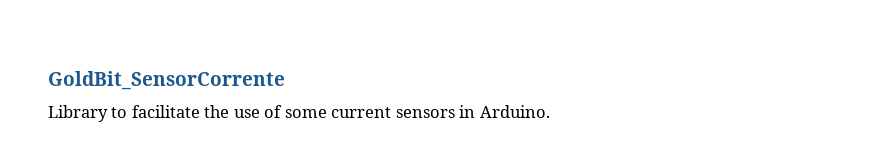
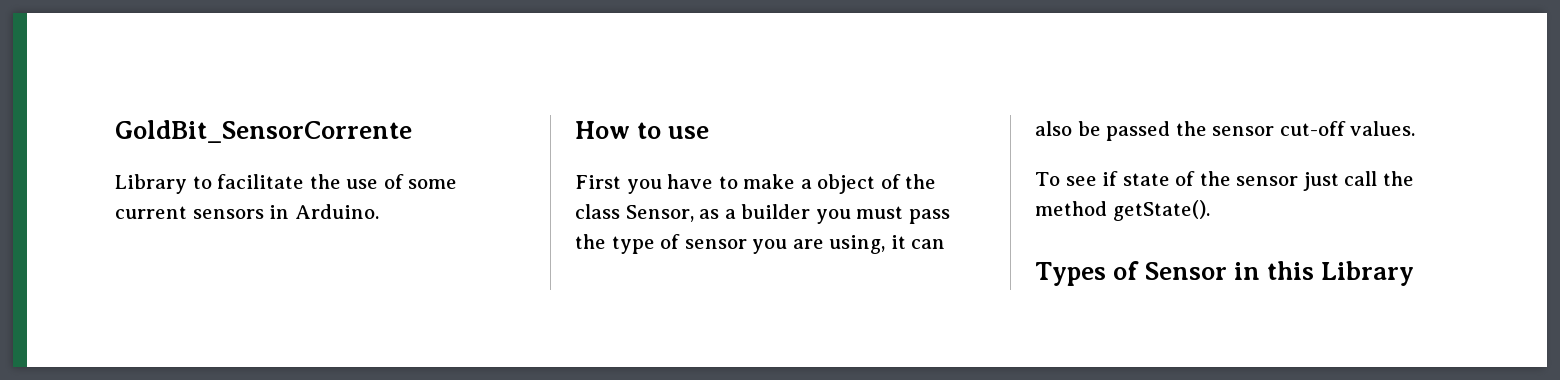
(550, 111) none -> [575,121,710,139] [575,174,937,194] [575,204,950,224] [575,234,946,254] [1035,121,1416,141] [1035,171,1414,191] [1035,200,1210,221] [1035,261,1415,286] // How to use // First you have to make a object of the class Sensor, as a builder you must pass the type of sensor you are using, it can also be passed the sensor cut-off values. // To see if state of the sensor just call the method getState(). // Types of Sensor in this Library

